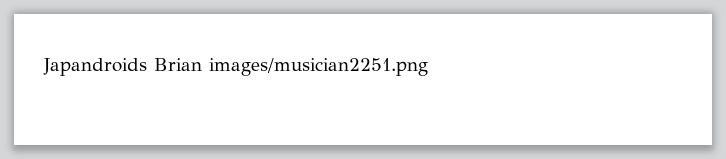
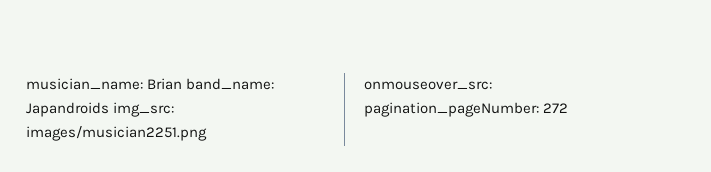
[43,58,428,76] Japandroids Brian images/musician2251.png -> [26,78,275,90] [26,102,175,117] [26,126,207,141] [364,81,492,90] [364,102,569,117] musician_name: Brian band_name: Japandroids img_src: images/musician2251.png onmouseover_src: pagination_pageNumber: 272

